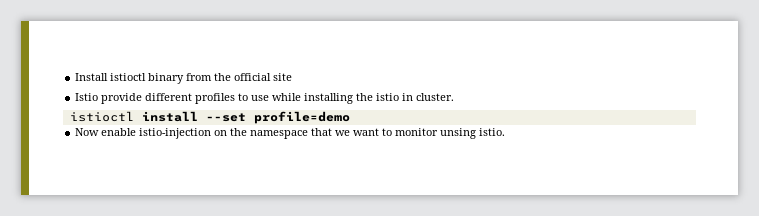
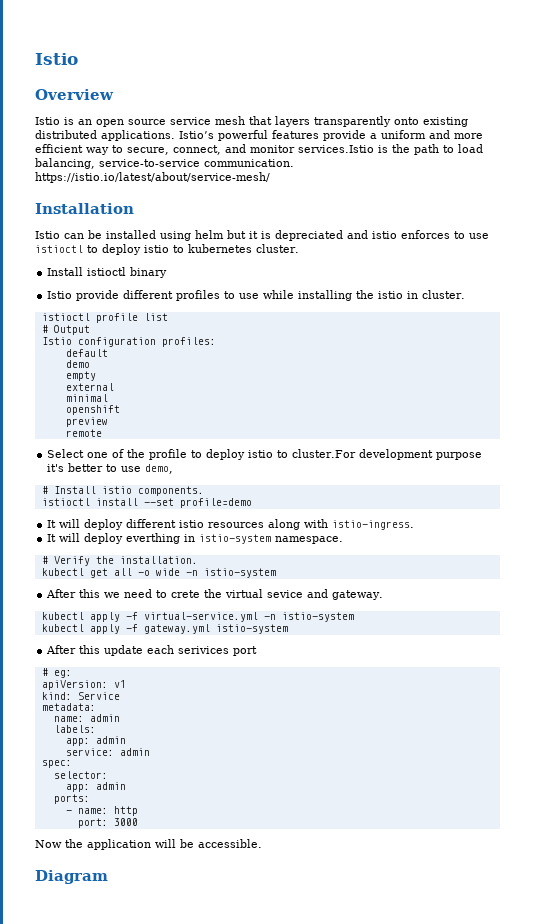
(75, 77) none -> [35,53,78,65] [35,89,114,100] [35,116,468,127] [35,130,483,141] [35,144,483,155] [35,158,294,169] [35,172,270,183] [35,203,134,214] [35,230,489,241] [35,244,299,255] Istio // Overview // Istio is an open source service mesh that layers transparently onto existing distributed applications. Istio’s powerful features provide a uniform and more efficient way to secure, connect, and monitor services.Istio is the path to load balancing, service-to-service communication. https://istio.io/latest/about/service-mesh/ // Installation // Istio can be installed using helm but it is depreciated and istio enforces to use istioctl to deploy istio to kubernetes cluster. //
[186,73,293,81] from the official site -> (168, 272) none
[141,111,350,124] [75,128,506,139] install --set profile=demo // Now enable istio-injection on the namespace that we want to monitor unsing istio. -> [95,313,168,323] [41,325,90,335] [41,337,216,347] [65,349,108,357] [65,360,90,368] [65,371,96,381] [65,383,114,391] [65,394,108,402] [65,405,120,415] [65,417,108,427] [65,429,102,437] [47,449,483,460] [47,463,174,474] [41,486,204,496] [41,498,252,508] [47,519,415,530] [47,533,344,544] [41,556,198,566] [41,568,276,578] [46,589,384,600] [41,612,354,622] [41,624,288,634] [46,645,258,656] [41,668,72,678] [41,680,126,690] [41,692,120,700] [41,703,96,711] [53,714,120,722] [53,725,96,733] [65,736,126,746] [65,748,150,756] [41,760,72,768] [53,771,108,779] [65,782,126,792] [53,794,90,804] [65,806,138,816] [77,818,138,828] [35,839,262,850] [35,870,108,884] profile list // # Output // Istio configuration profiles: // default // demo // empty // external // minimal // openshift // preview // remote // Select one of the profile to deploy istio to cluster.For development purpose it's better to use demo, // # Install istio components. // istioctl install --set profile=demo // It will deploy different istio resources along with istio-ingress. // It will deploy everthing in istio-system namespace. // # Verify the installation. // kubectl get all -o wide -n istio-system // After this we need to crete the virtual sevice and gateway. // kubectl apply -f virtual-service.yml -n istio-system // kubectl apply -f gateway.yml istio-system // After this update each serivices port // # eg: // apiVersion: v1 // kind: Service // metadata: // name: admin // labels: // app: admin // service: admin // spec: // selector: // app: admin // ports: // - name: http // port: 3000 // Now the application will be accessible. // Diagram

